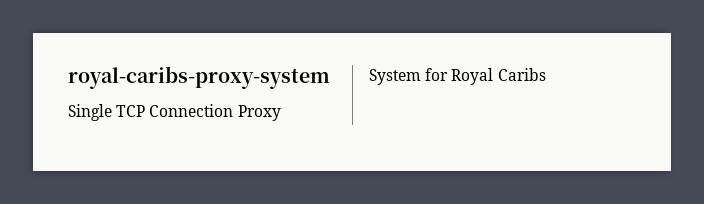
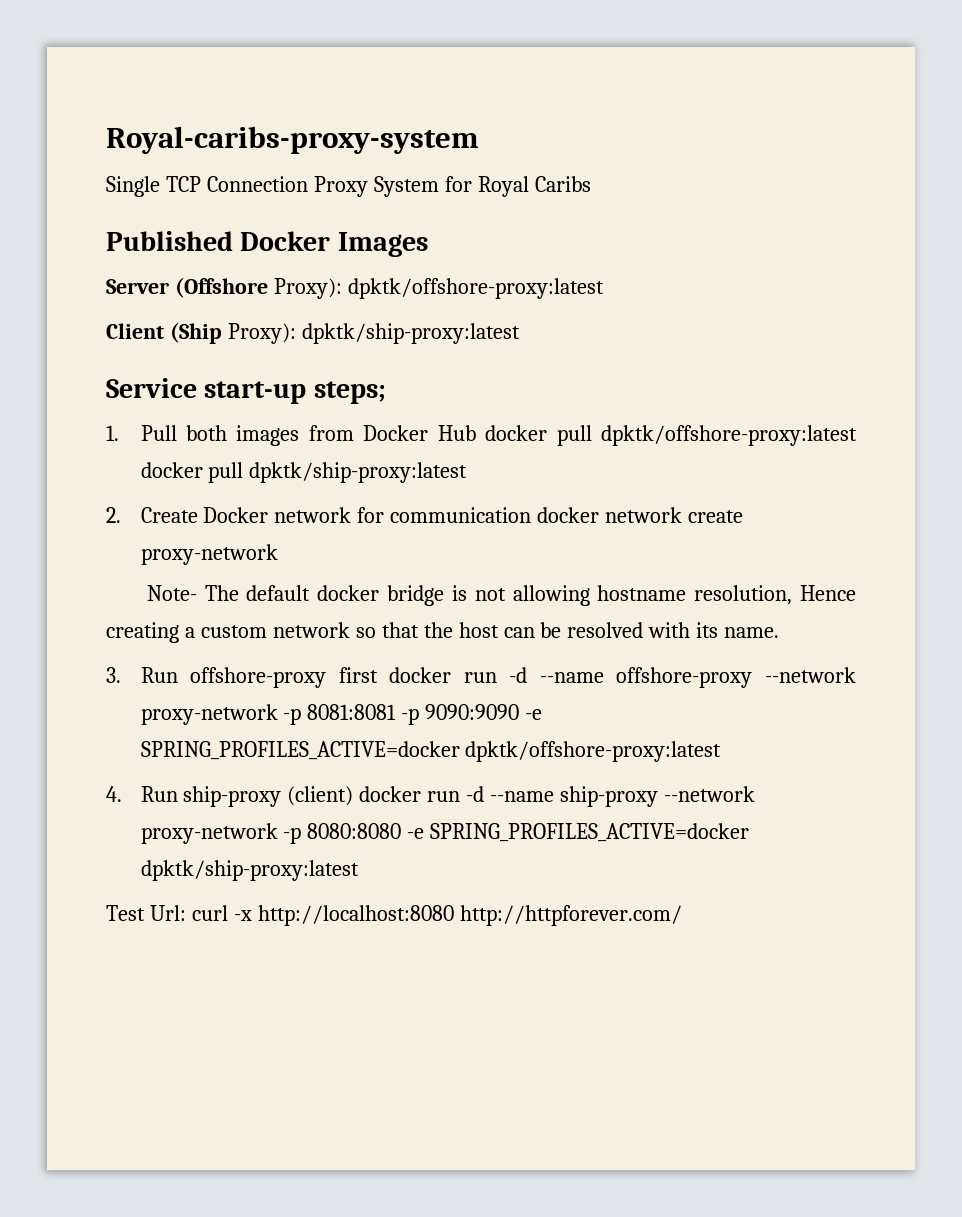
[68,66,330,89] royal-caribs-proxy-system -> [106,126,479,154] Royal-caribs-proxy-system
(546, 74) none -> [106,231,428,257] [106,277,604,299] [106,322,520,344] [106,378,386,404] [106,425,858,446] [140,462,468,483] [106,507,744,523] [140,544,278,565] [146,585,857,606] [106,622,780,643] [106,667,857,688] [140,704,543,725] [140,741,722,762] [106,786,756,807] [140,823,750,844] [140,860,359,881] [106,905,682,926] // Published Docker Images // Server (Offshore Proxy): dpktk/offshore-proxy:latest // Client (Ship Proxy): dpktk/ship-proxy:latest // Service start-up steps; // 1. Pull both images from Docker Hub docker pull dpktk/offshore-proxy:latest docker pull dpktk/ship-proxy:latest // 2. Create Docker network for communication docker network create proxy-network // Note- The default docker bridge is not allowing hostname resolution, Hence creating a custom network so that the host can be resolved with its name. // 3. Run offshore-proxy first docker run -d --name offshore-proxy --network proxy-network -p 8081:8081 -p 9090:9090 -e SPRING_PROFILES_ACTIVE=docker dpktk/offshore-proxy:latest // 4. Run ship-proxy (client) docker run -d --name ship-proxy --network proxy-network -p 8080:8080 -e SPRING_PROFILES_ACTIVE=docker dpktk/ship-proxy:latest // Test Url: curl -x http://localhost:8080 http://httpforever.com/

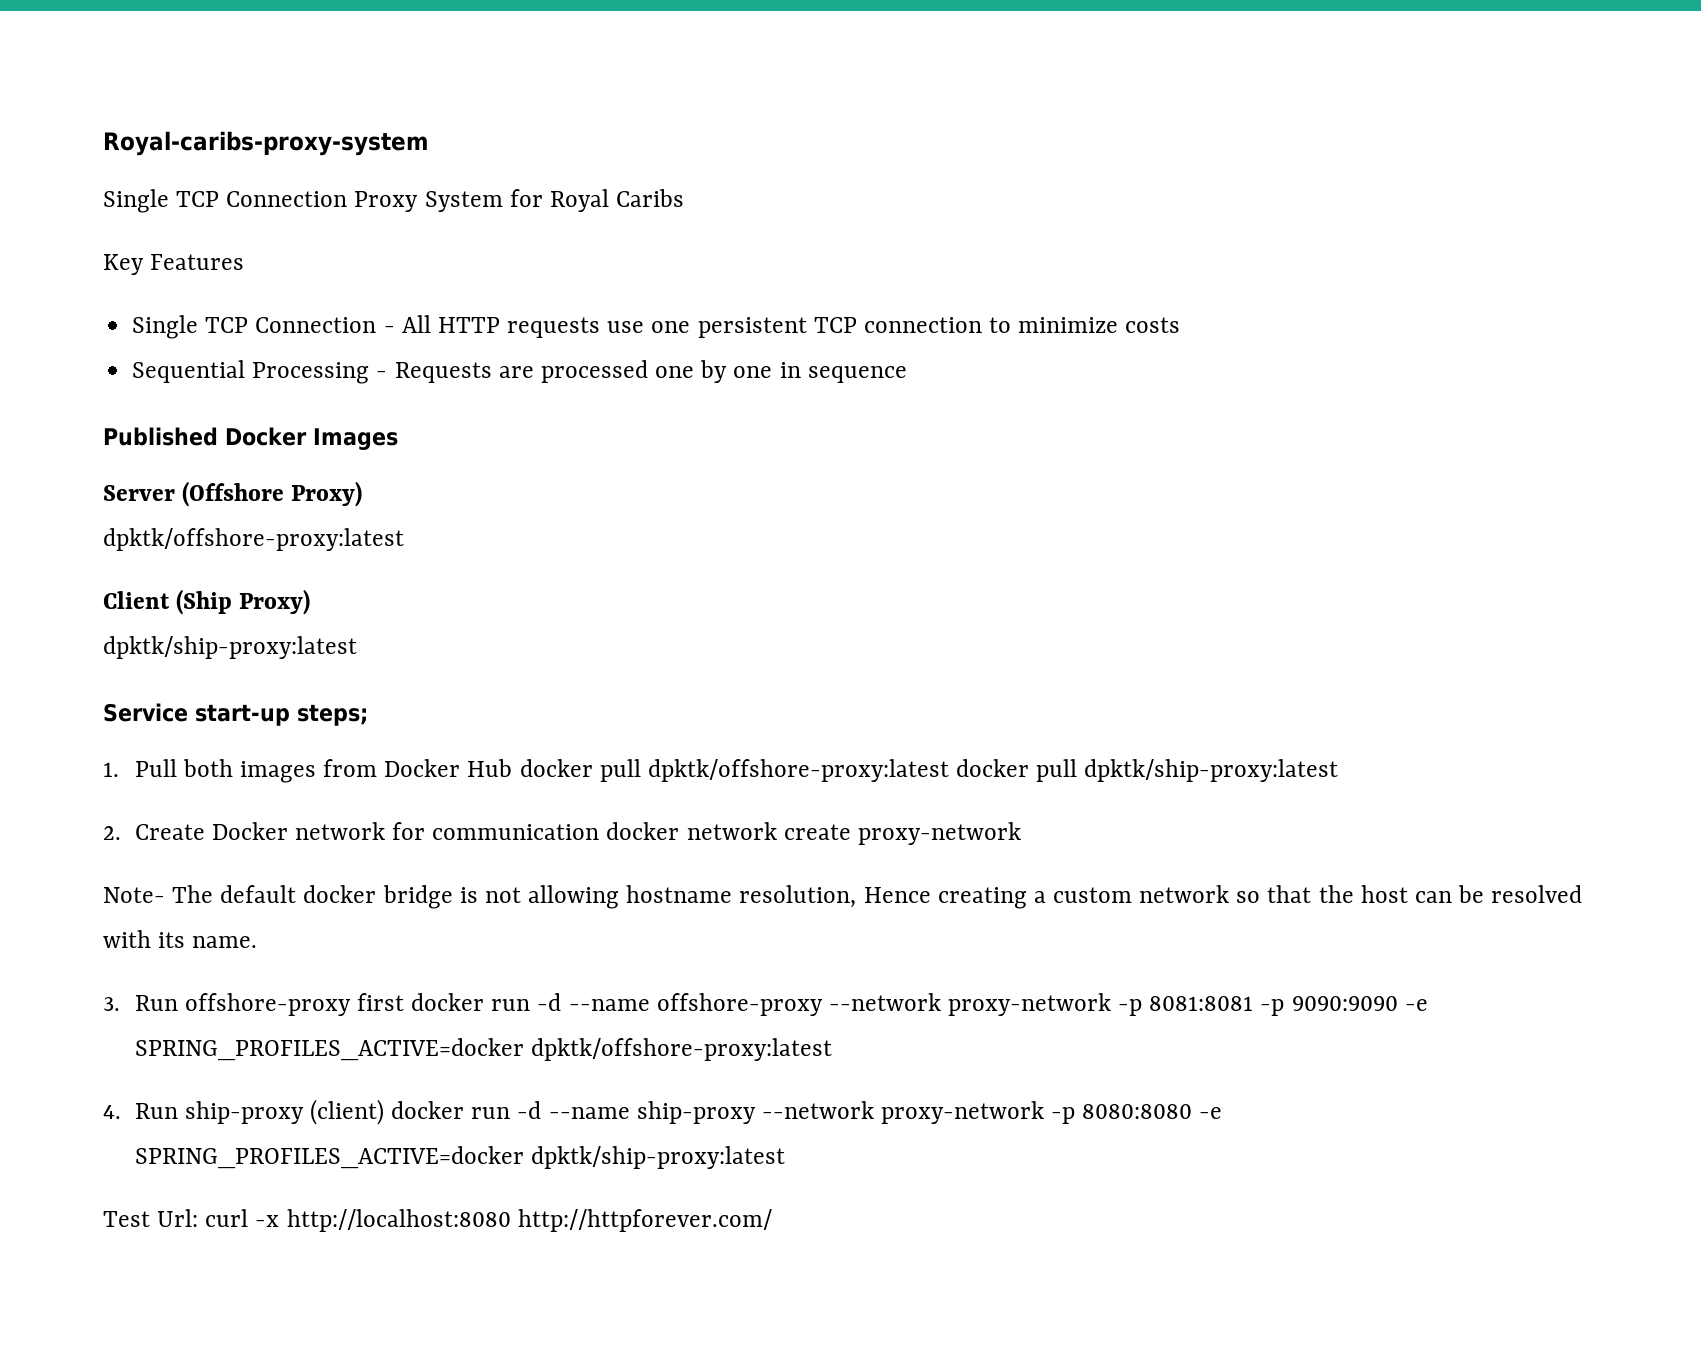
(591, 184) none -> [103,254,245,275] [132,315,1181,339] [132,360,907,384] // Key Features // Single TCP Connection - All HTTP requests use one persistent TCP connection to minimize costs // Sequential Processing - Requests are processed one by one in sequence
[273,278,342,299] Proxy): -> [291,481,363,507] Proxy) //
[227,323,296,344] Proxy): -> [239,589,311,615] Proxy) //

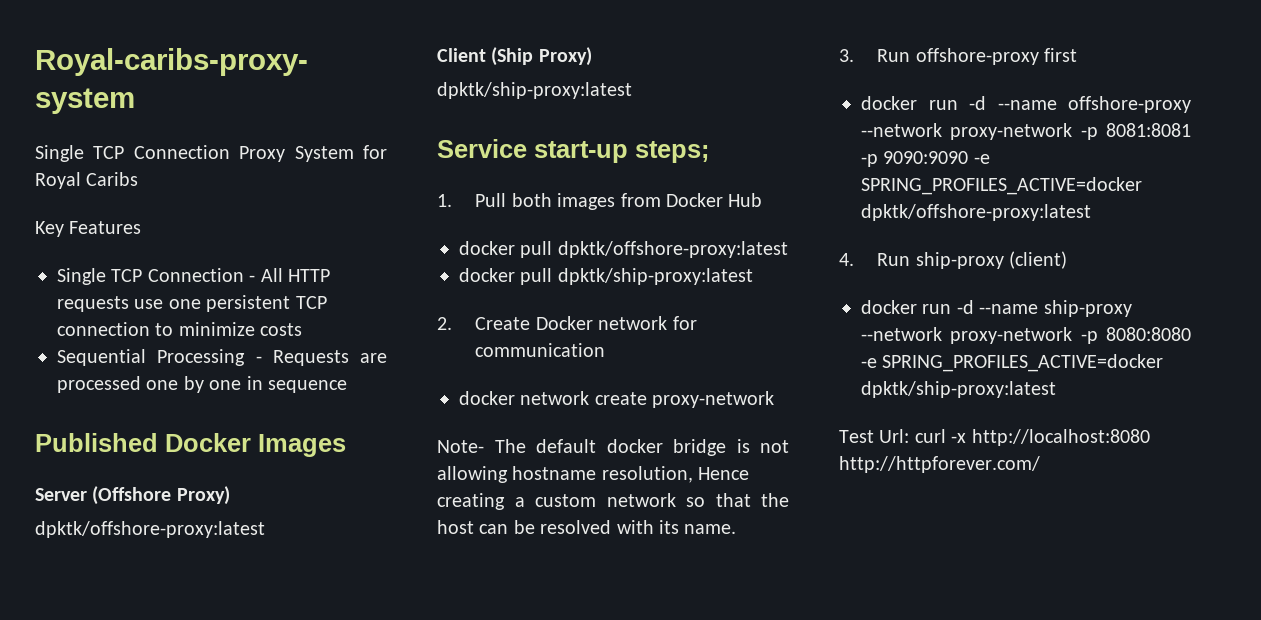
(513, 768) none -> (763, 200) //
(949, 770) none -> (788, 249) //
(600, 832) none -> (606, 350) //
(404, 1002) none -> (1078, 55) //
(384, 1112) none -> (1068, 260) //

